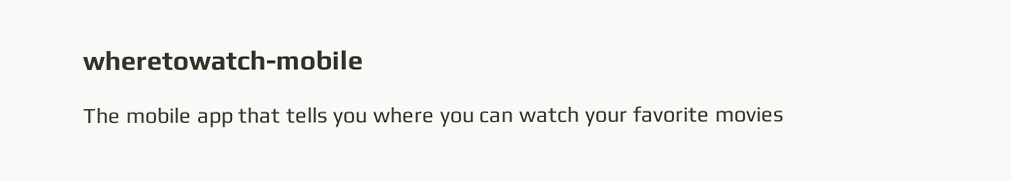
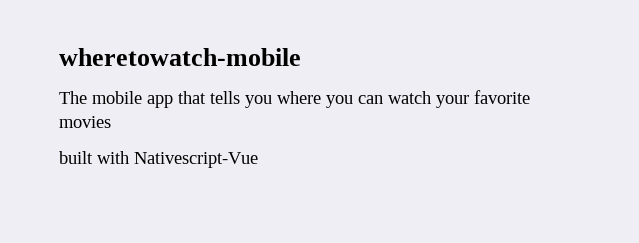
(784, 114) none -> [59,151,258,168] // built with Nativescript-Vue

